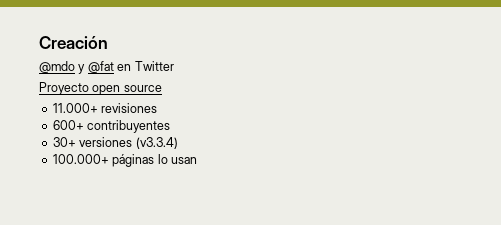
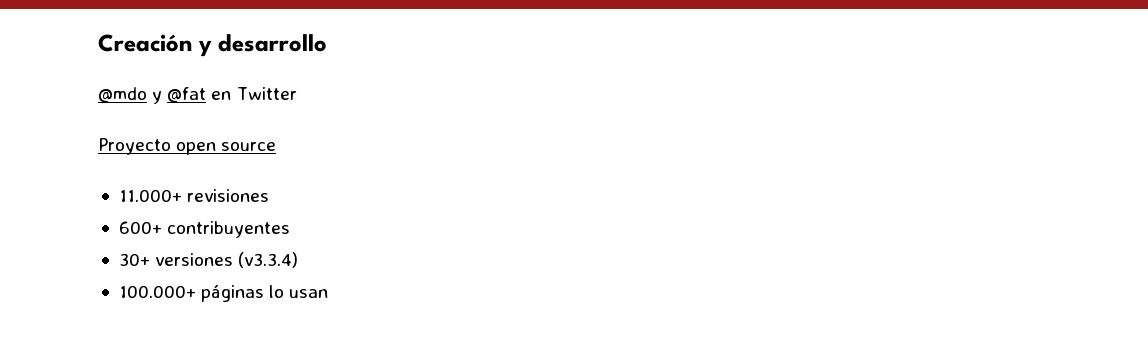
(108, 42) none -> [197,34,328,57] y desarrollo

